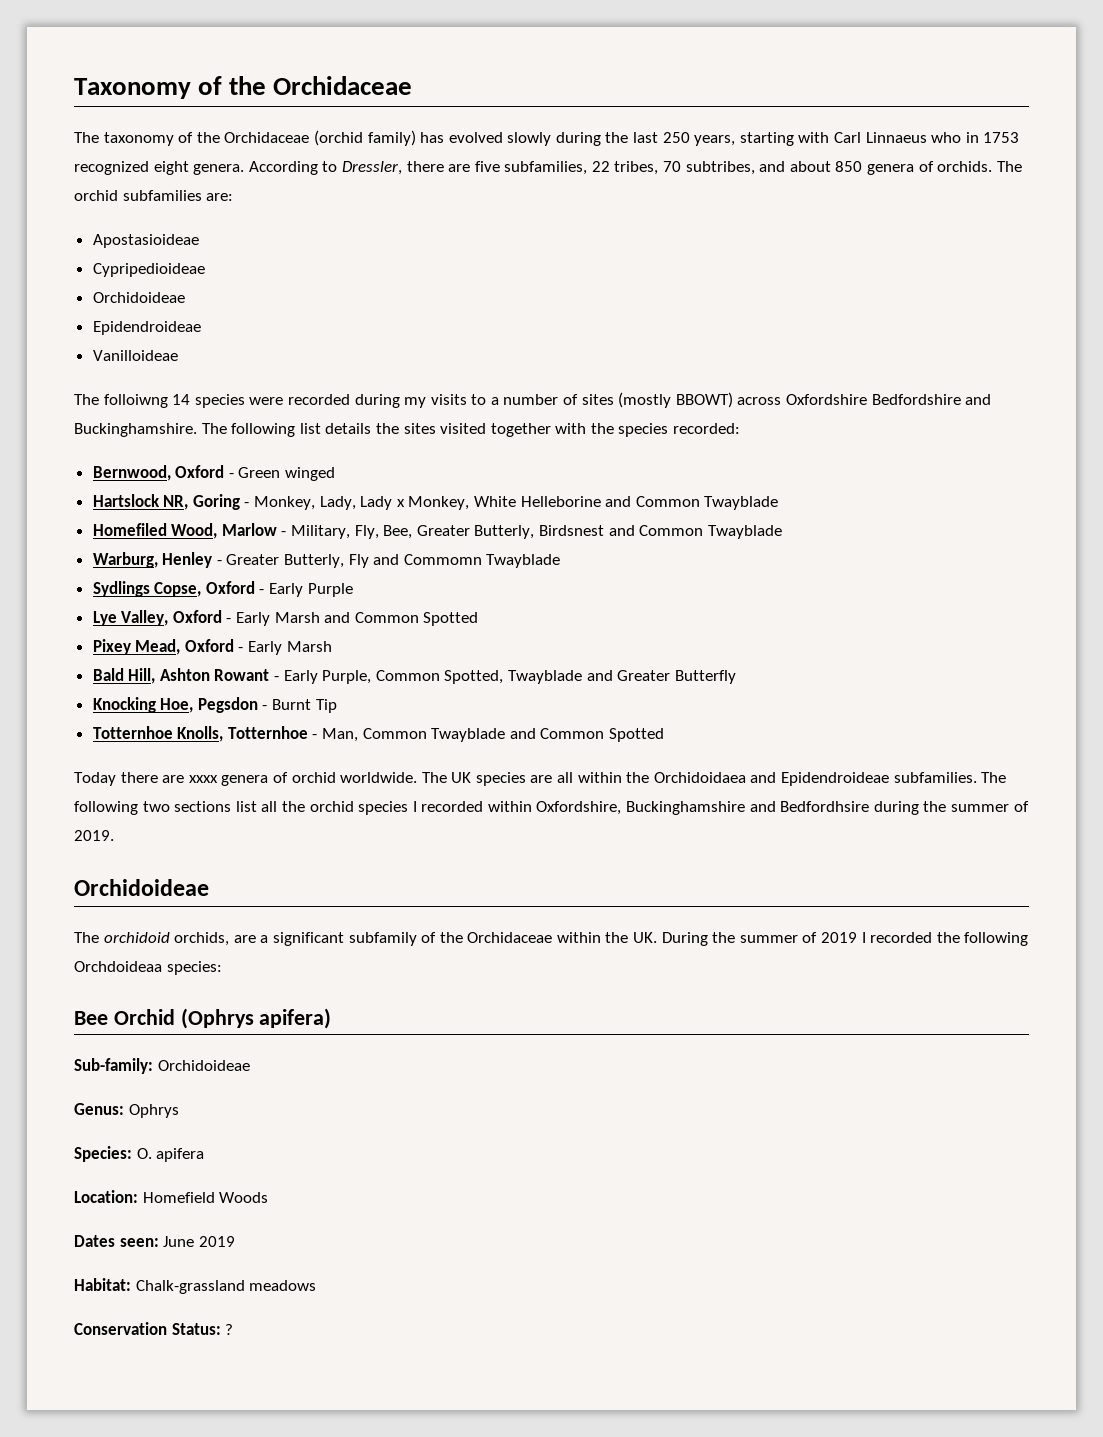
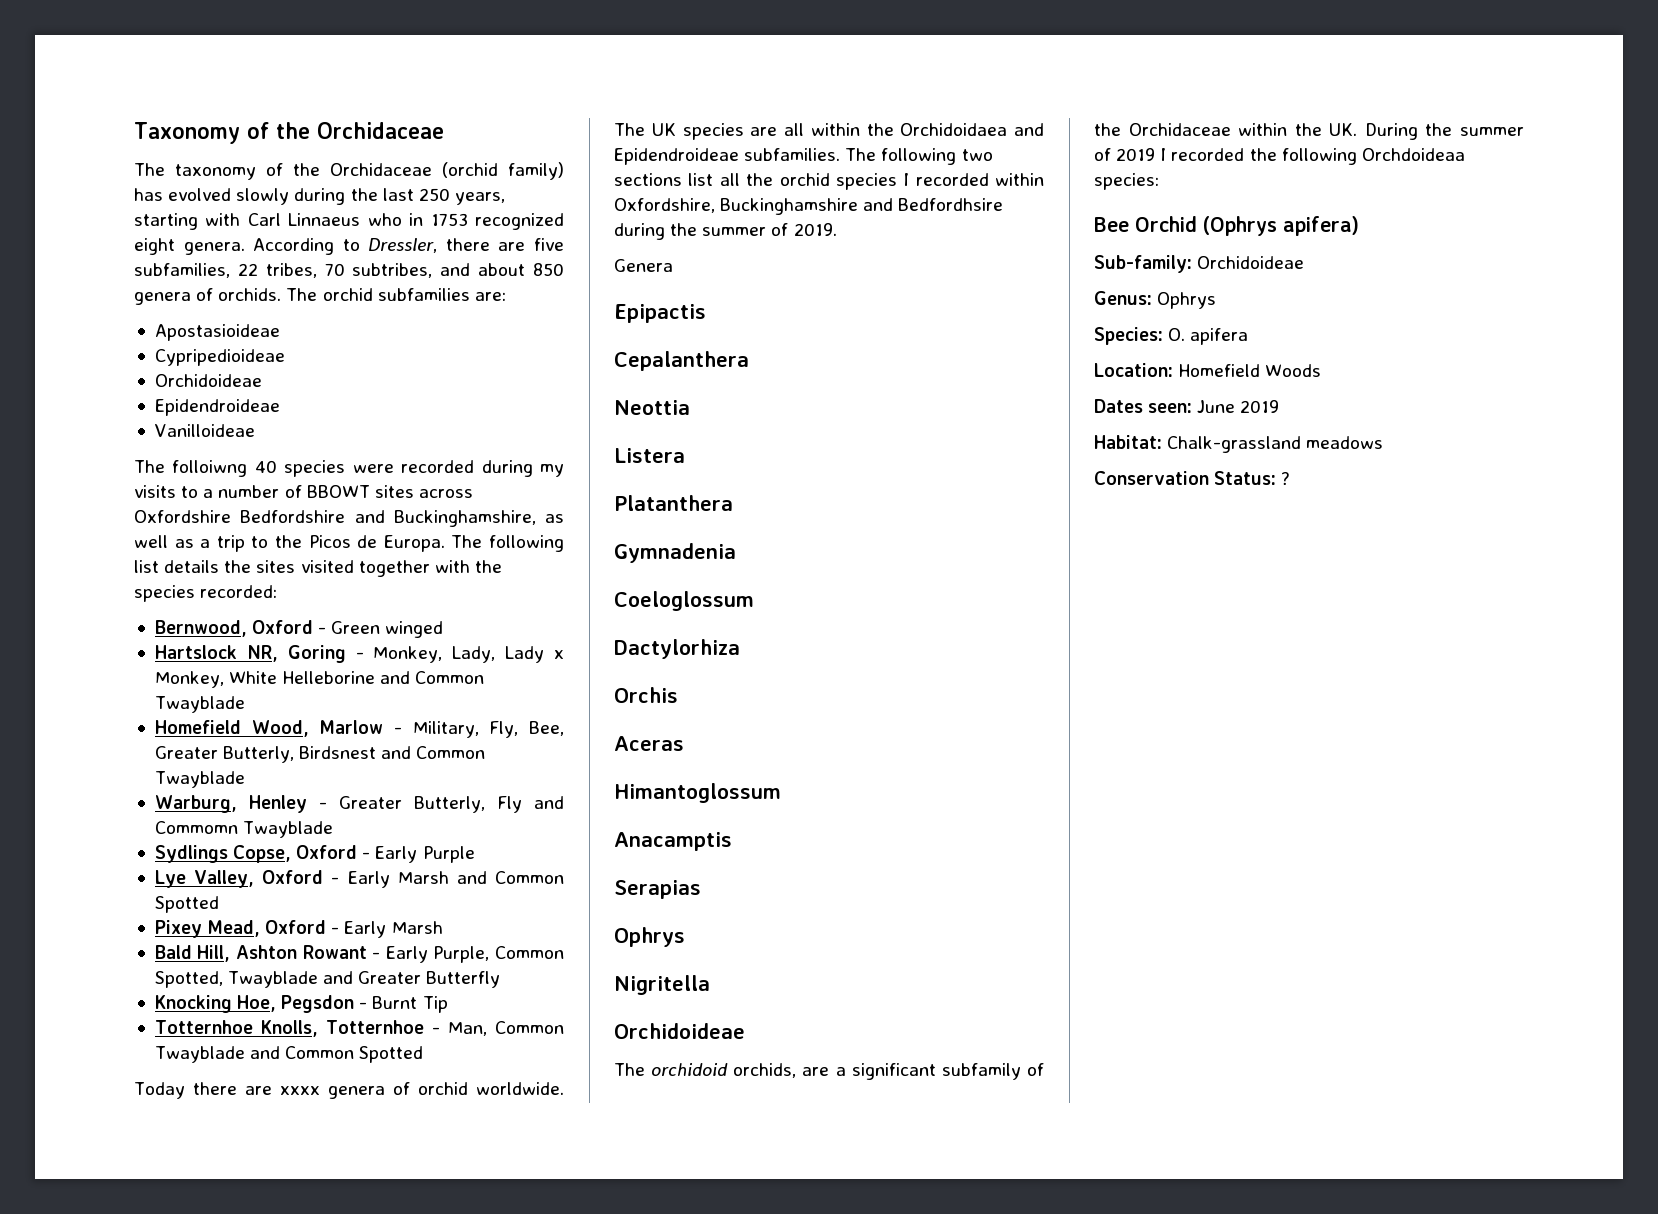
[172,394,191,405] 14 -> [254,460,277,473] 40
[581,392,733,408] sites (mostly BBOWT) -> [306,485,414,498] BBOWT sites
[74,423,197,437] Buckinghamshire. -> [393,510,564,527] [134,535,445,552] Buckinghamshire, as well as a trip to the Picos de Europa.
[92,523,167,536] Homefiled -> [154,720,241,734] Homefield
(114, 835) none -> [614,259,673,272] [614,304,706,323] [614,351,749,371] [614,400,690,415] [614,448,685,463] [614,495,733,511] [614,543,736,563] [614,591,754,611] [614,639,740,659] [614,687,678,703] [614,736,684,751] [614,783,781,803] [614,832,732,851] [614,880,701,899] [614,927,685,947] [614,975,710,995] // Genera // Epipactis // Cepalanthera // Neottia // Listera // Platanthera // Gymnadenia // Coeloglossum // Dactylorhiza // Orchis // Aceras // Himantoglossum // Anacamptis // Serapias // Ophrys // Nigritella

